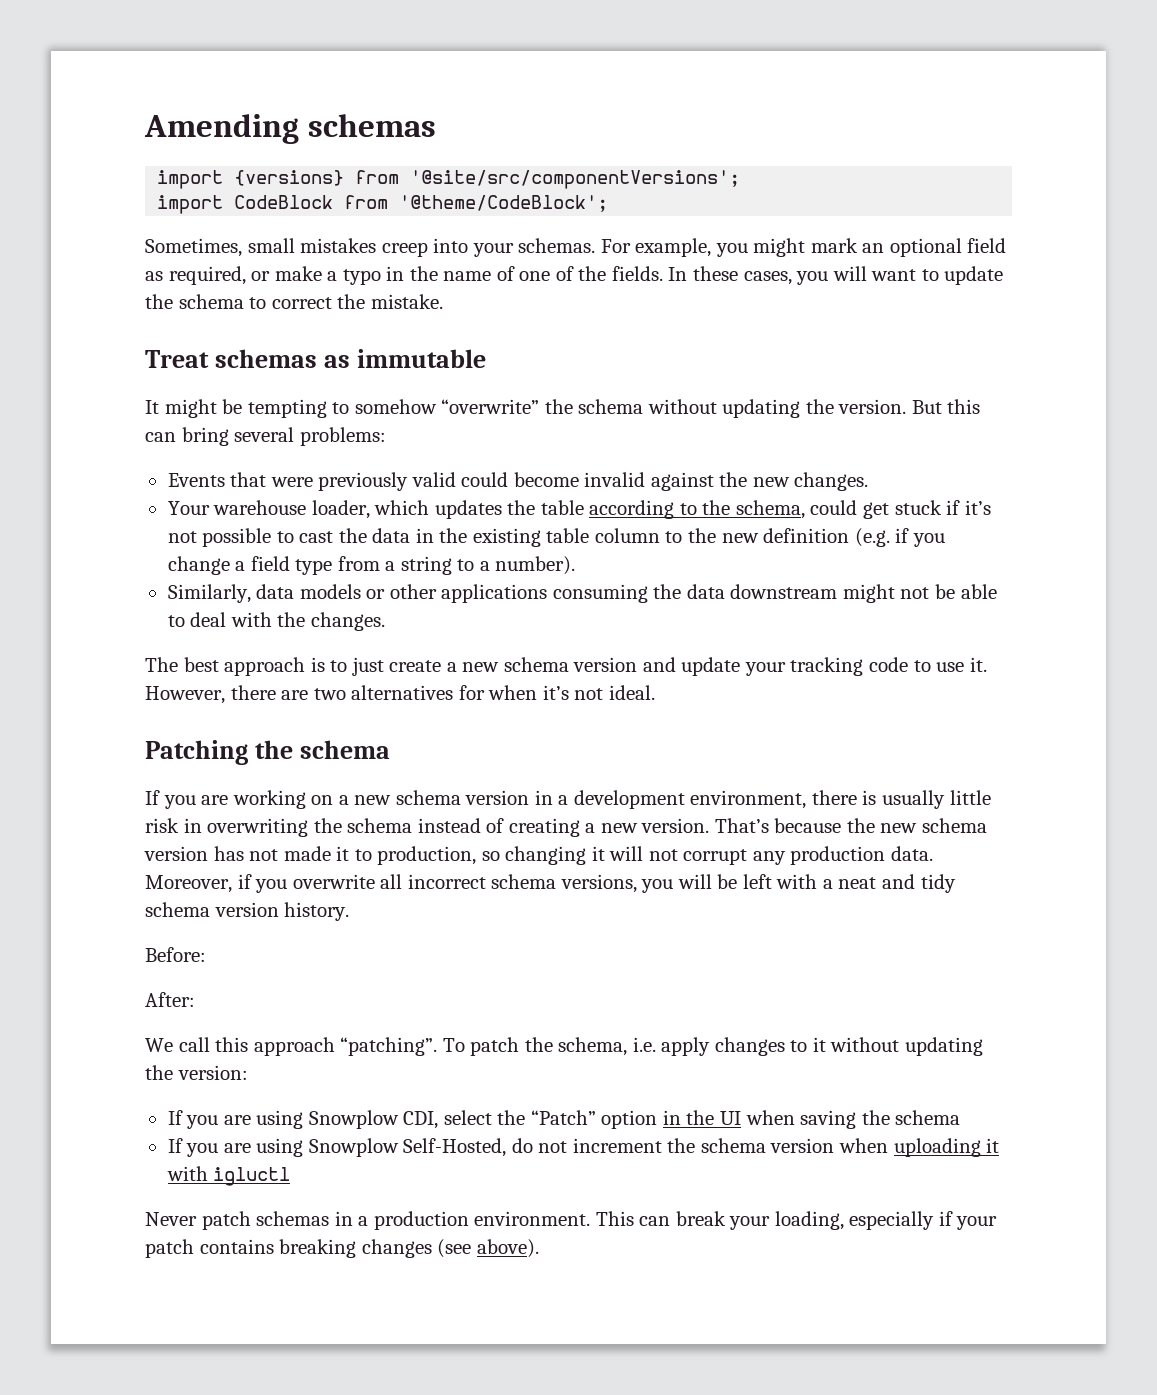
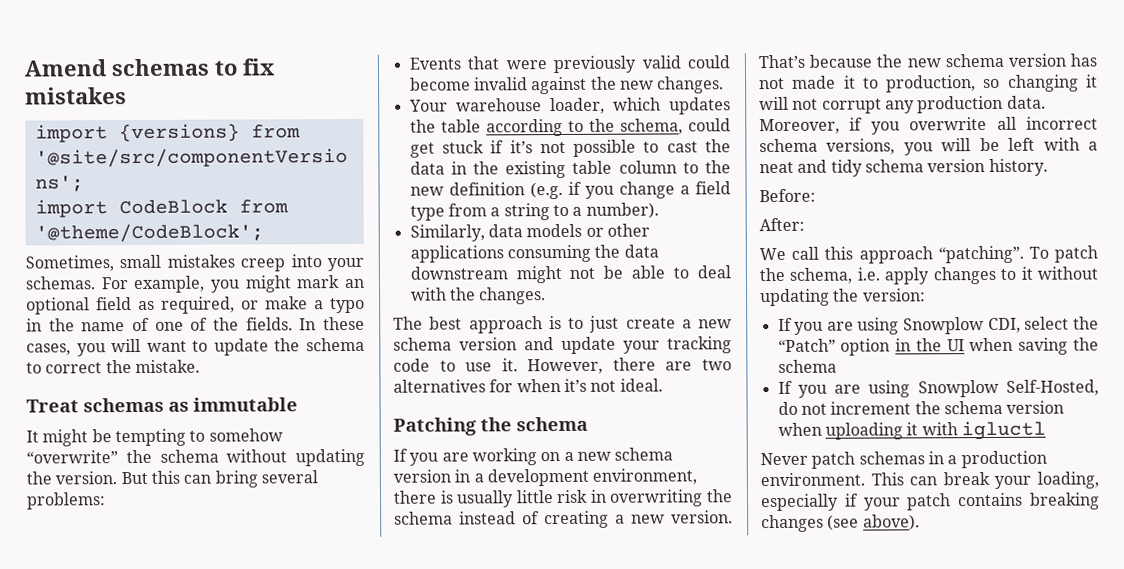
[144,114,436,144] Amending schemas -> [24,58,276,77] [25,87,127,105] Amend schemas to fix mistakes

